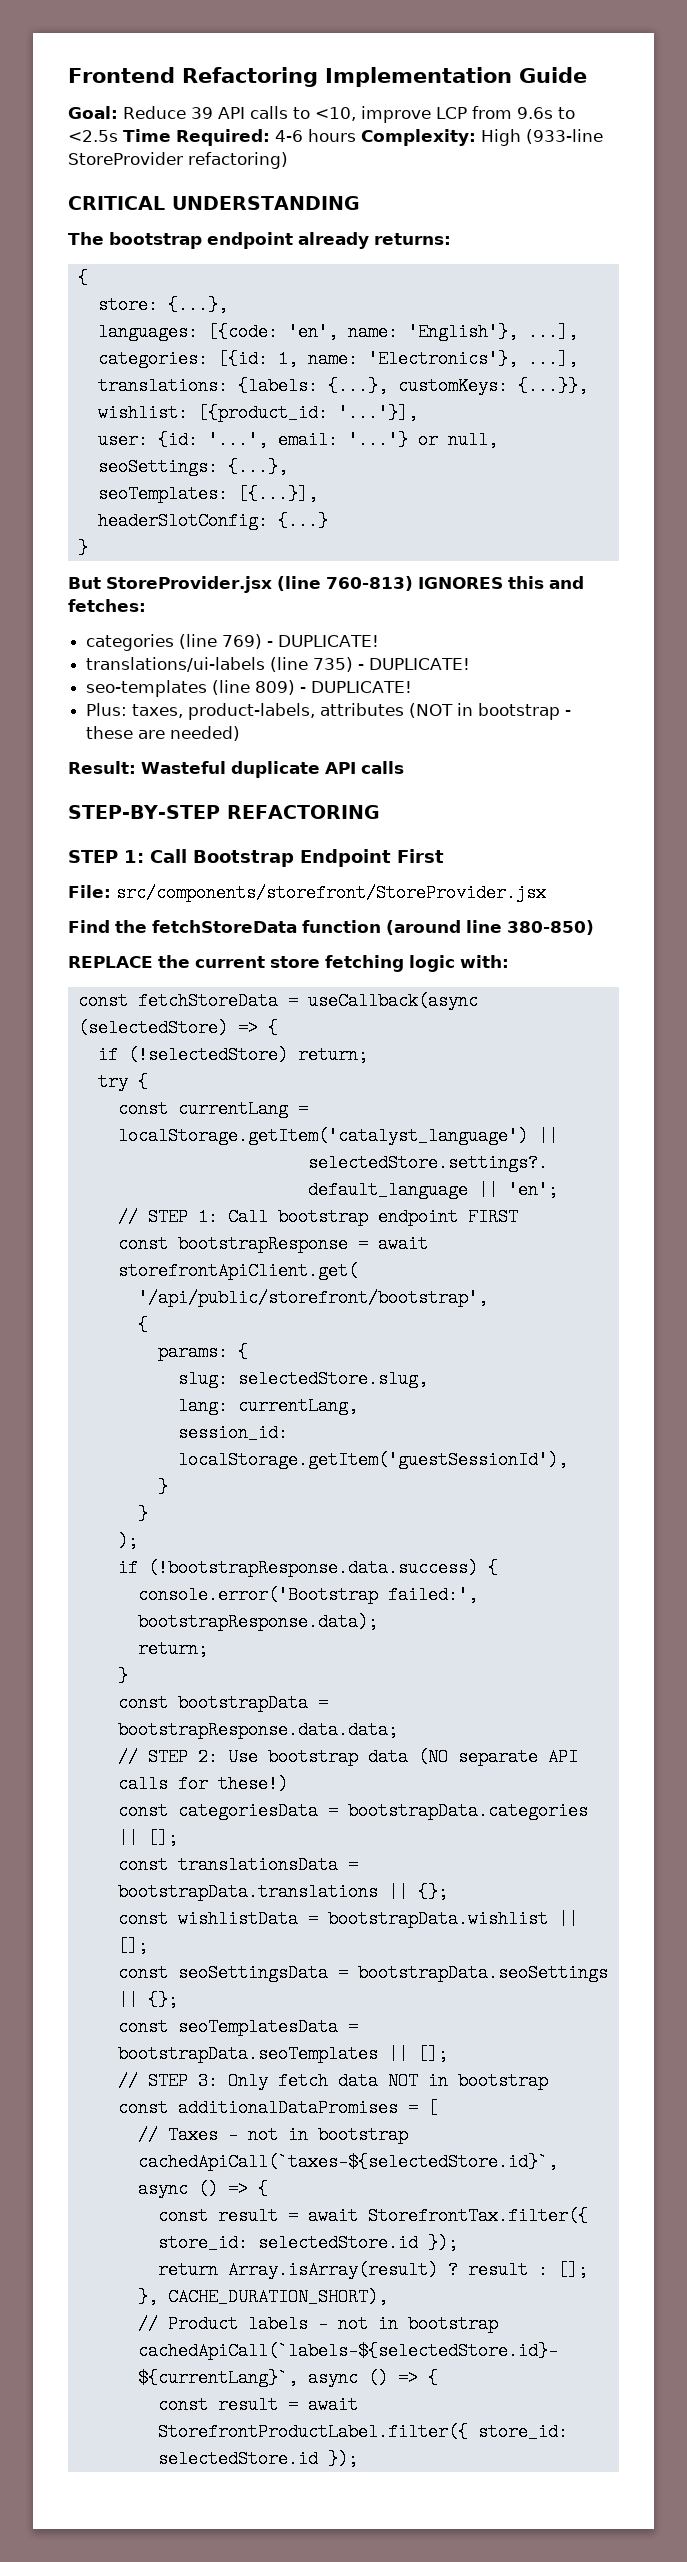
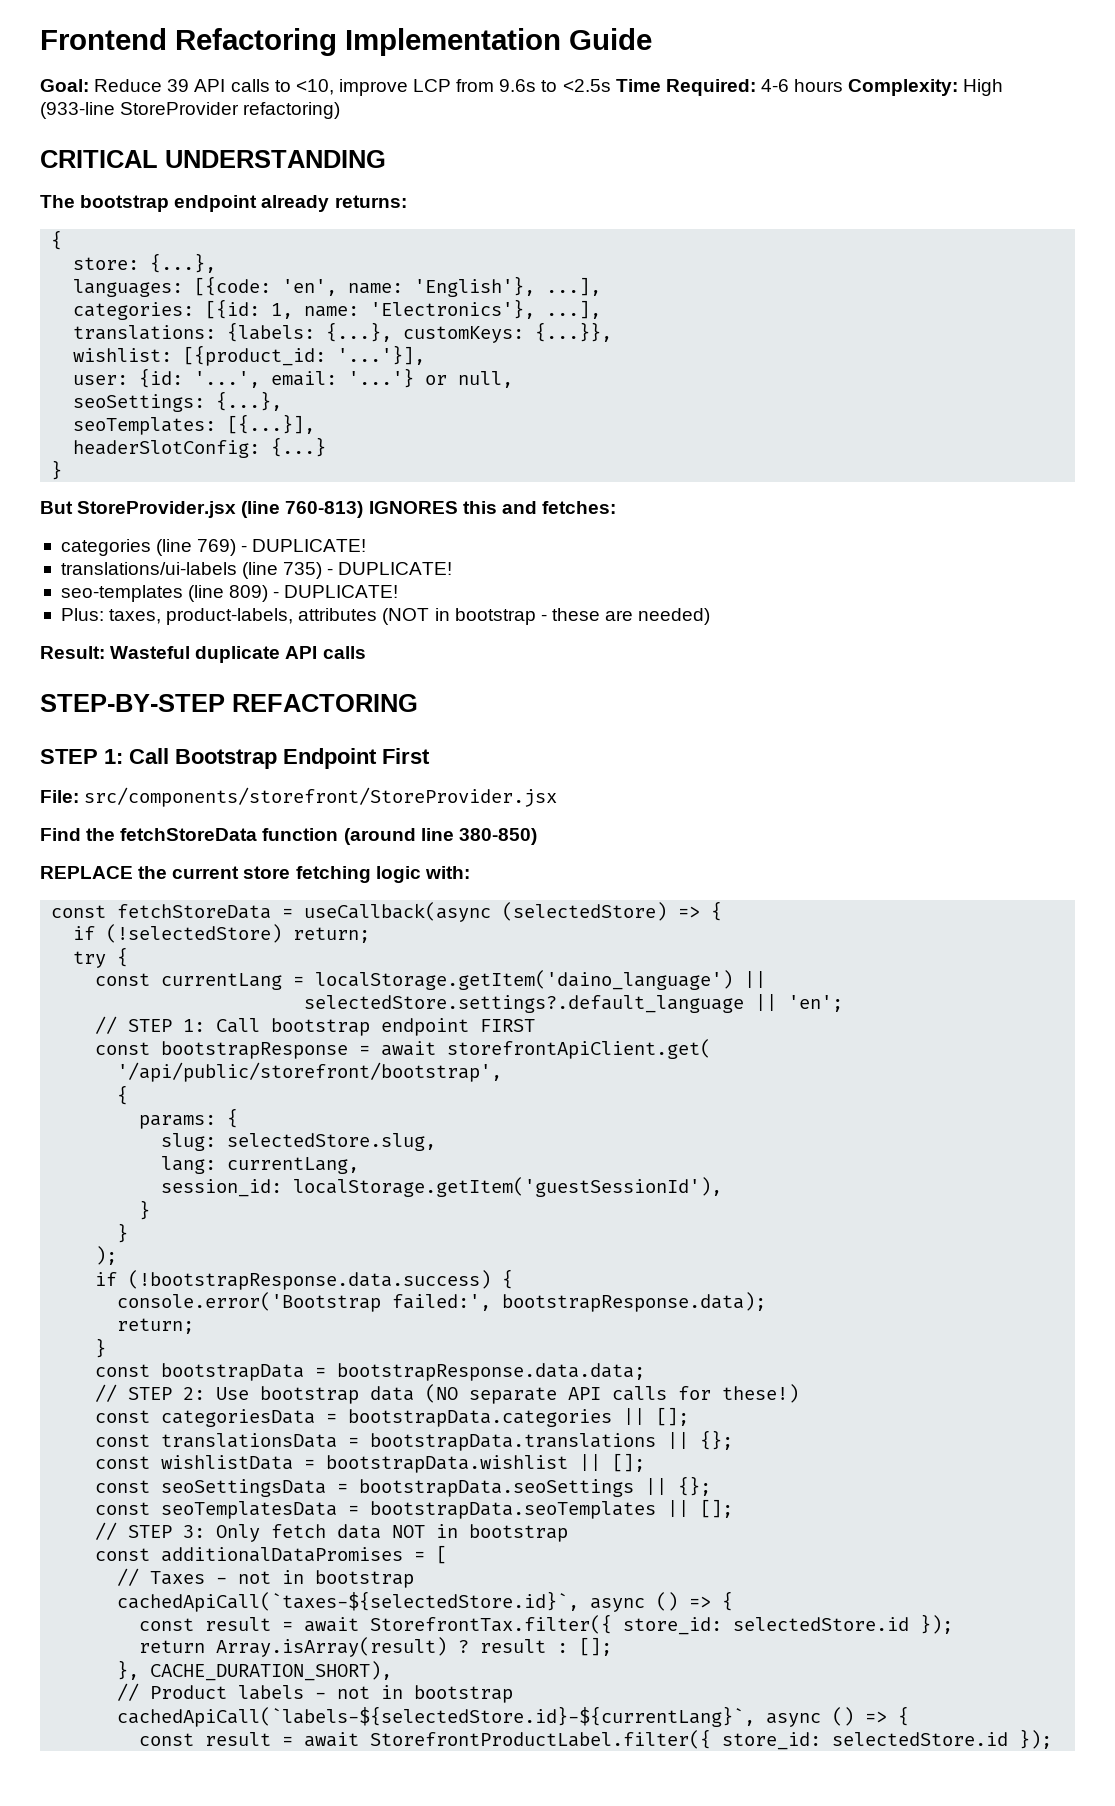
[117,1127,528,1145] localStorage.getItem('catalyst_language') -> [315,970,734,990] localStorage.getItem('daino_language')

